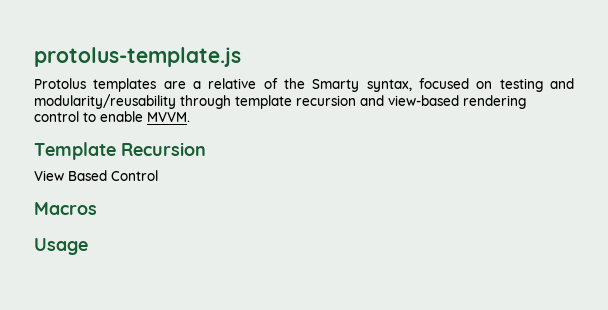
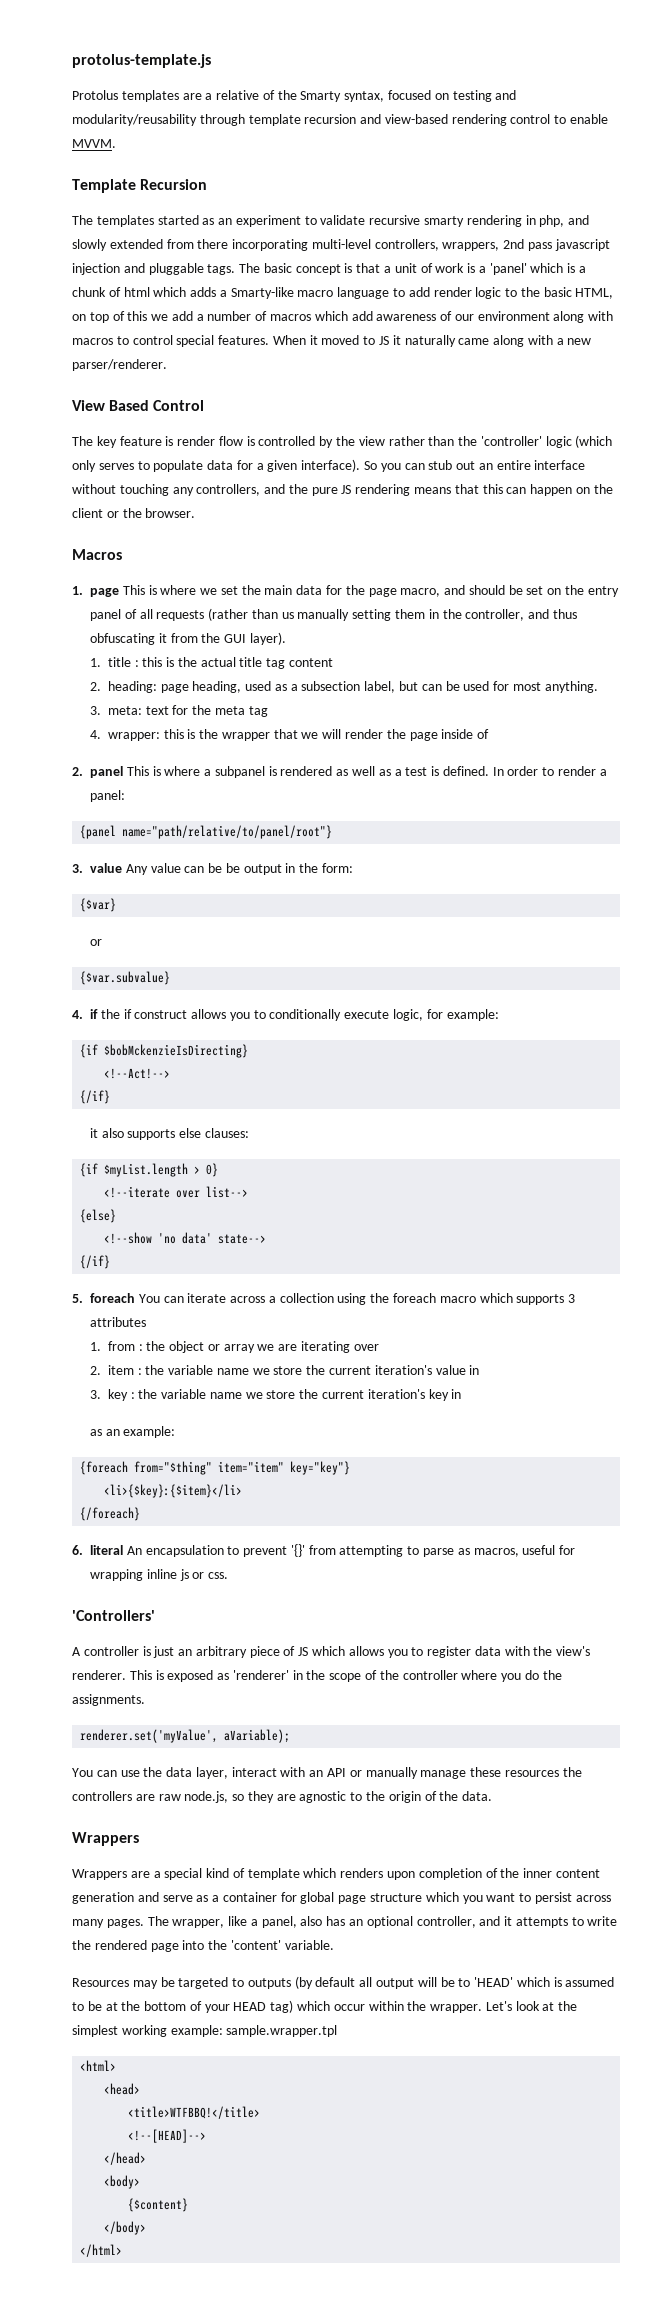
[34,170,158,181] [34,202,97,215] [34,238,88,255] View Based Control // Macros // Usage -> [72,215,590,227] [72,239,610,251] [72,263,587,275] [72,287,614,299] [72,311,614,323] [72,335,592,347] [72,359,167,371] [72,400,205,411] [72,435,613,448] [72,459,586,472] [72,484,613,496] [72,508,196,518] [72,549,122,560] [72,585,619,597] [90,608,577,621] [90,632,286,645] [89,657,333,669] [89,681,598,693] [89,705,268,717] [89,729,490,741] [72,766,607,778] [90,790,125,802] [80,825,333,839] [72,863,354,875] [80,898,117,912] [89,939,102,946] [80,971,171,985] [72,1009,499,1021] [80,1044,249,1058] [104,1068,171,1079] [80,1090,111,1104] [89,1128,249,1140] [80,1163,219,1177] [104,1186,249,1198] [80,1209,117,1223] [104,1232,267,1244] [80,1255,111,1269] [72,1293,576,1305] [90,1317,146,1327] [89,1341,379,1353] [89,1365,480,1375] [89,1389,462,1401] [89,1426,176,1438] [80,1461,351,1475] [104,1484,243,1498] [80,1507,141,1521] [72,1544,576,1557] [90,1569,229,1581] [72,1610,155,1621] [72,1646,591,1658] [72,1670,562,1682] [72,1694,145,1706] [80,1729,291,1743] [72,1767,582,1779] [72,1791,493,1803] [72,1832,139,1846] [72,1868,600,1880] [72,1892,611,1904] [72,1916,618,1928] [72,1940,334,1952] [72,1976,615,1989] [72,2000,578,2013] [72,2025,338,2037] [80,2060,117,2071] [104,2083,141,2095] [128,2106,261,2119] [128,2129,207,2143] [104,2152,147,2165] [104,2175,141,2189] [128,2198,189,2212] [104,2221,147,2235] [80,2244,123,2257] The templates started as an experiment to validate recursive smarty rendering in php, and slowly extended from there incorporating multi-level controllers, wrappers, 2nd pass javascript injection and pluggable tags. The basic concept is that a unit of work is a 'panel' which is a chunk of html which adds a Smarty-like macro language to add render logic to the basic HTML, on top of this we add a number of macros which add awareness of our environment along with macros to control special features. When it moved to JS it naturally came along with a new parser/renderer. // View Based Control // The key feature is render flow is controlled by the view rather than the 'controller' logic (which only serves to populate data for a given interface). So you can stub out an entire interface without touching any controllers, and the pure JS rendering means that this can happen on the client or the browser. // Macros // 1. page This is where we set the main data for the page macro, and should be set on the entry panel of all requests (rather than us manually setting them in the controller, and thus obfuscating it from the GUI layer). // 1. title : this is the actual title tag content // 2. heading: page heading, used as a subsection label, but can be used for most anything. // 3. meta: text for the meta tag // 4. wrapper: this is the wrapper that we will render the page inside of // 2. panel This is where a subpanel is rendered as well as a test is defined. In order to render a panel: // {panel name="path/relative/to/panel/root"} // 3. value Any value can be be output in the form: // {$var} // or // {$var.subvalue} // 4. if the if construct allows you to conditionally execute logic, for example: // {if $bobMckenzieIsDirecting} // <!--Act!--> // {/if} // it also supports else clauses: // {if $myList.length > 0} // <!--iterate over list--> // {else} // <!--show 'no data' state--> // {/if} // 5. foreach You can iterate across a collection using the foreach macro which supports 3 attributes // 1. from : the object or array we are iterating over // 2. item : the variable name we store the current iteration's value in // 3. key : the variable name we store the current iteration's key in // as an example: // {foreach from="$thing" item="item" key="key"} // <li>{$key}:{$item}</li> // {/foreach} // 6. literal An encapsulation to prevent '{}' from attempting to parse as macros, useful for wrapping inline js or css. // 'Controllers' // A controller is just an arbitrary piece of JS which allows you to register data with the view's renderer. This is exposed as 'renderer' in the scope of the controller where you do the assignments. // renderer.set('myValue', aVariable); // You can use the data layer, interact with an API or manually manage these resources the controllers are raw node.js, so they are agnostic to the origin of the data. // Wrappers // Wrappers are a special kind of template which renders upon completion of the inner content generation and serve as a container for global page structure which you want to persist across many pages. The wrapper, like a panel, also has an optional controller, and it attempts to write the rendered page into the 'content' variable. // Resources may be targeted to outputs (by default all output will be to 'HEAD' which is assumed to be at the bottom of your HEAD tag) which occur within the wrapper. Let's look at the simplest working example: sample.wrapper.tpl // <html> // <head> // <title>WTFBBQ!</title> // <!--[HEAD]--> // </head> // <body> // {$content} // </body> // </html>

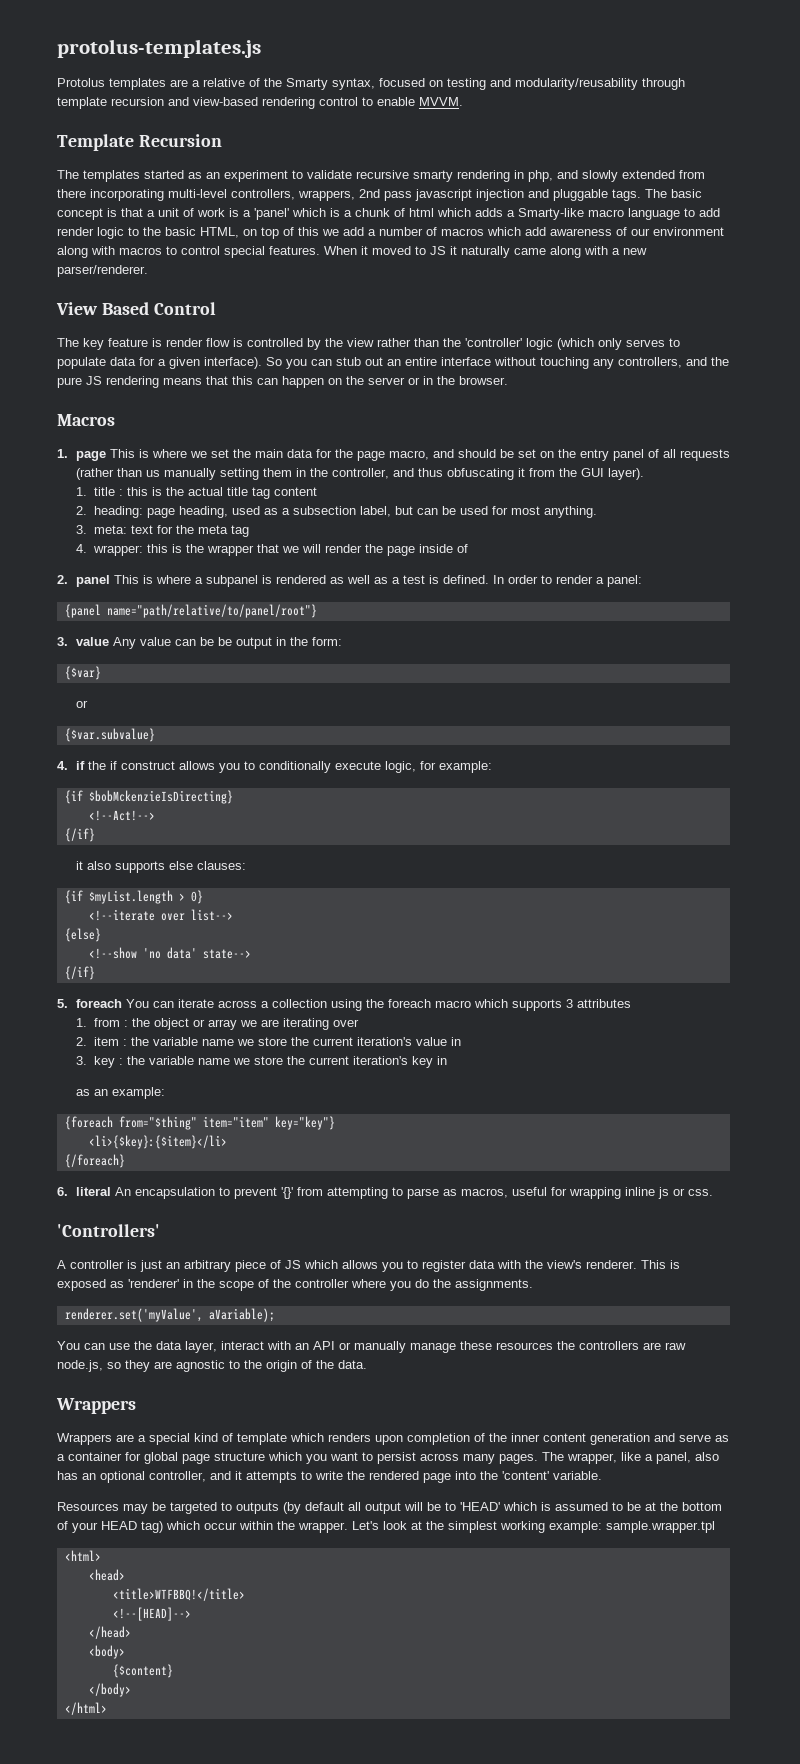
[72,54,211,68] protolus-template.js -> [57,39,261,58] protolus-templates.js
[72,508,119,518] client or -> [368,376,433,385] server or in

